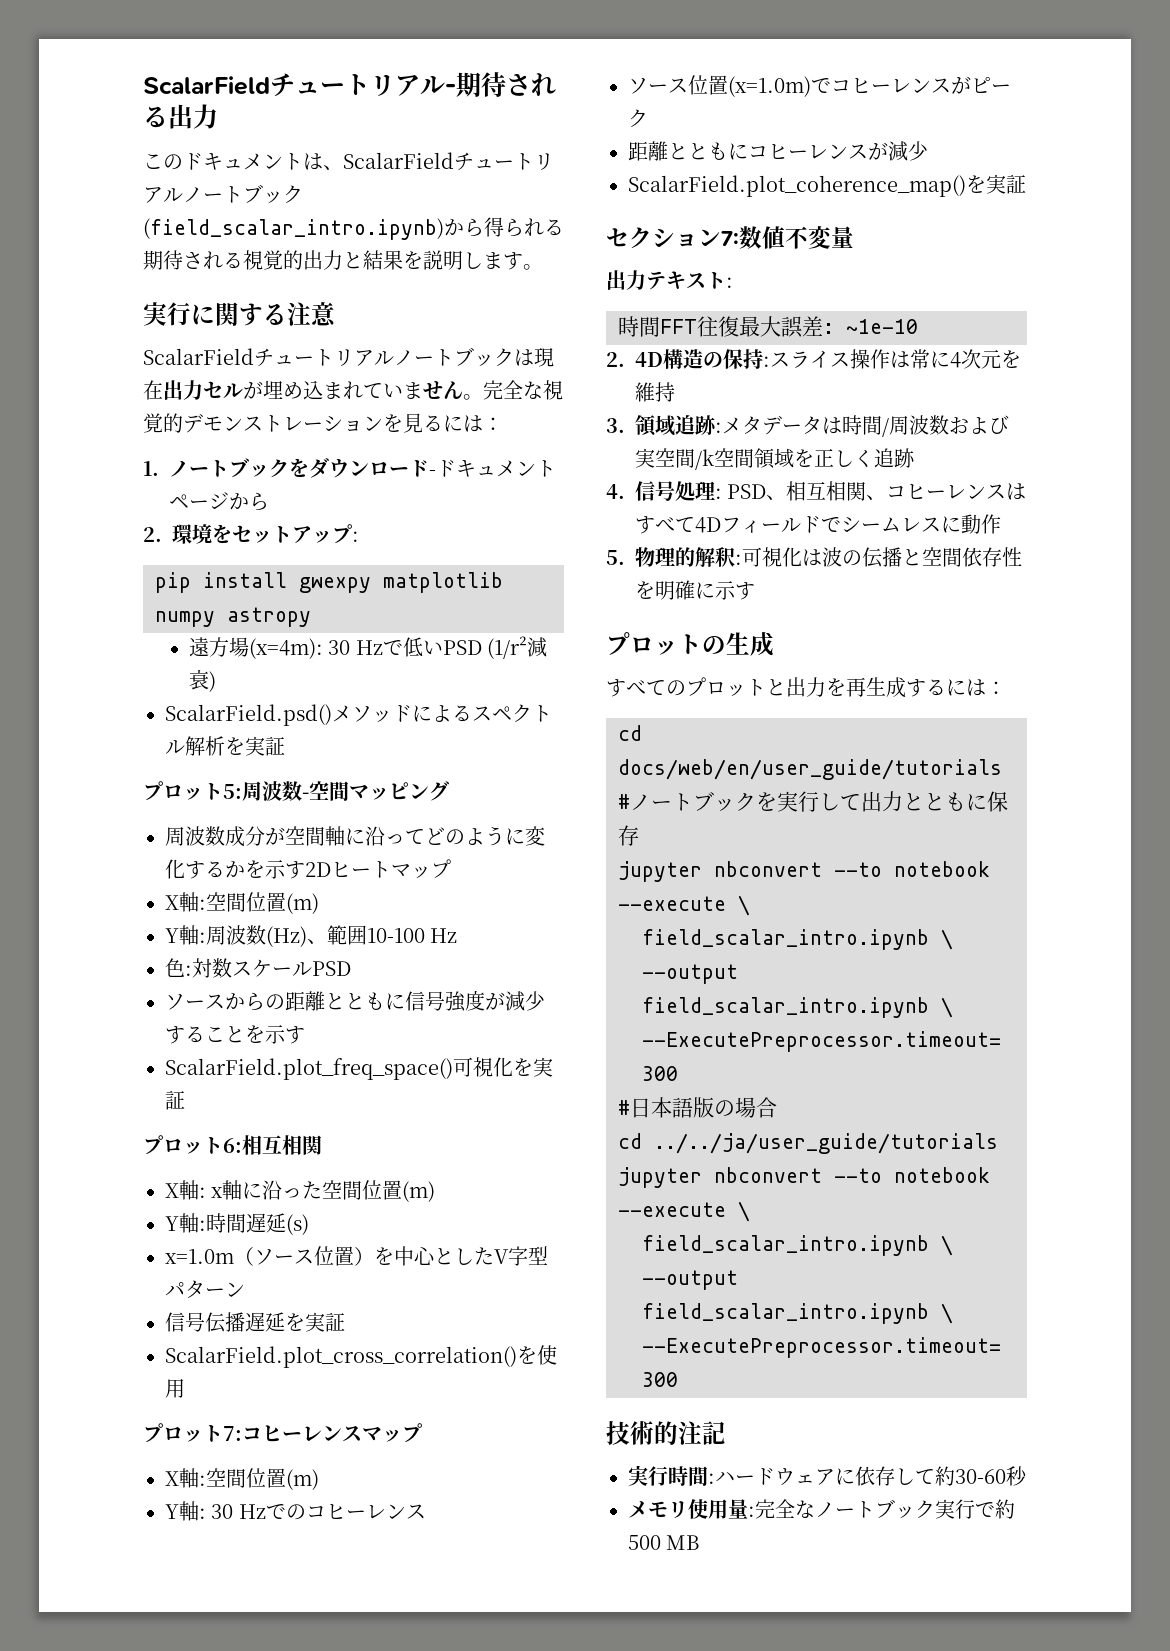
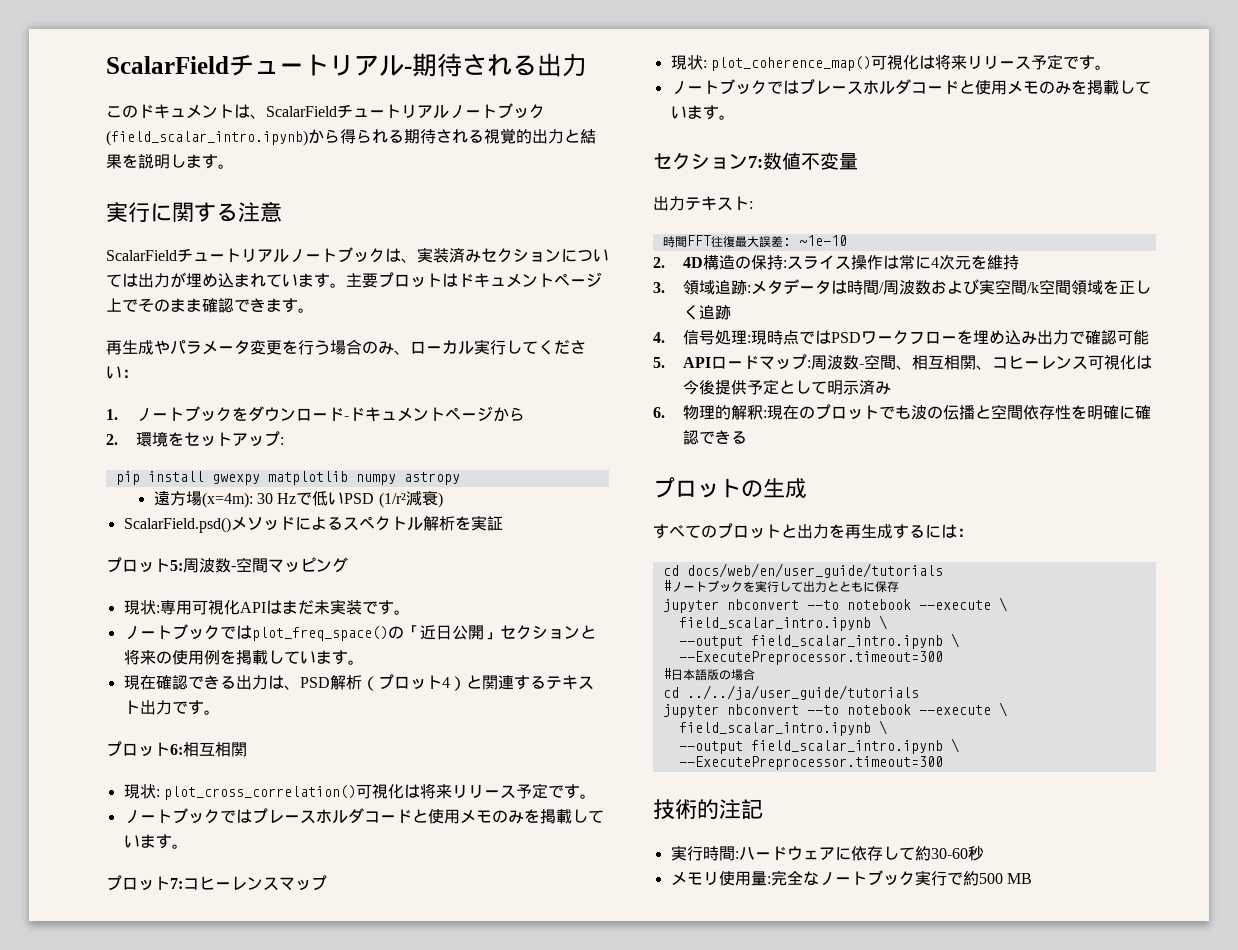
[534,348,554,367] [143,380,243,400] 現在出力セル -> [401,247,609,263] [106,273,170,288] 、実装済みセクションについては出力
[423,380,563,400] [143,413,483,433] せん。完全な視覚的デモンストレーションを見るには -> [314,272,602,288] [106,298,314,313] [106,339,586,355] [106,366,122,379] す。主要プロットはドキュメントページ上でそのまま確認できます。 // 再生成やパラメータ変更を行う場合のみ、ローカル実行してください
[165,826,545,847] [165,859,451,879] [165,892,319,914] [165,925,458,947] [165,958,351,978] [165,990,545,1012] [165,1025,305,1044] [165,1057,553,1080] [165,1090,185,1110] 周波数成分が空間軸に沿ってどのように変化するかを示す2Dヒートマップ // X軸:空間位置(m) // Y軸:周波数(Hz)、範囲10-100 Hz // 色:対数スケールPSD // ソースからの距離とともに信号強度が減少することを示す // ScalarField.plot_freq_space()可視化を実証 -> [123,599,410,615] [123,624,596,641] [123,649,364,665] [123,674,594,691] [123,700,220,715] 現状:専用可視化APIはまだ未実装です。 // ノートブックではplot_freq_space()の「近日公開」セクションと将来の使用例を掲載しています。 // 現在確認できる出力は、PSD解析（プロット4）と関連するテキスト出力です。
[165,1180,436,1202] [165,1213,309,1235] [165,1246,548,1266] [165,1280,245,1298] [165,1312,345,1333] [165,1345,557,1368] [165,1379,185,1398] X軸: x軸に沿った空間位置(m) // Y軸:時間遅延(s) // x=1.0m（ソース位置）を中心としたV字型パターン // 信号伝播遅延を実証 // ScalarField.plot_cross_correlation()を使用 -> [123,783,596,800] [123,808,604,824] [123,834,188,849] 現状: plot_cross_correlation()可視化は将来リリース予定です。 // ノートブックではプレースホルダコードと使用メモのみを掲載しています。
[165,1468,319,1490] [165,1501,426,1521] [628,75,1011,97] [628,109,648,127] [628,141,928,161] [628,174,1026,197] X軸:空間位置(m) // Y軸: 30 Hzでのコヒーレンス // ソース位置(x=1.0m)でコヒーレンスがピーク // 距離とともにコヒーレンスが減少 // ScalarField.plot_coherence_map()を実証 -> [670,54,1111,71] [670,79,1151,95] [670,105,735,120] 現状: plot_coherence_map()可視化は将来リリース予定です。 // ノートブックではプレースホルダコードと使用メモのみを掲載しています。
[727,484,767,499] PSD -> [751,330,1150,345] [653,354,897,370] 現時点ではPSDワークフローを埋め込み出力で確認可能 // 5. APIロードマップ:周波数-空間
[1006,483,1027,500] [635,514,1001,534] [606,547,822,567] はすべて4Dフィールドでシームレスに動作 // 5.物理的解釈:可視化は -> [1088,354,1153,370] [683,379,892,395] [653,404,912,420] 可視化は今後提供予定として明示済み // 6.物理的解釈:現在のプロットでも
[715,581,755,600] 示す -> [1135,405,1152,420] [683,430,748,445] 確認できる

